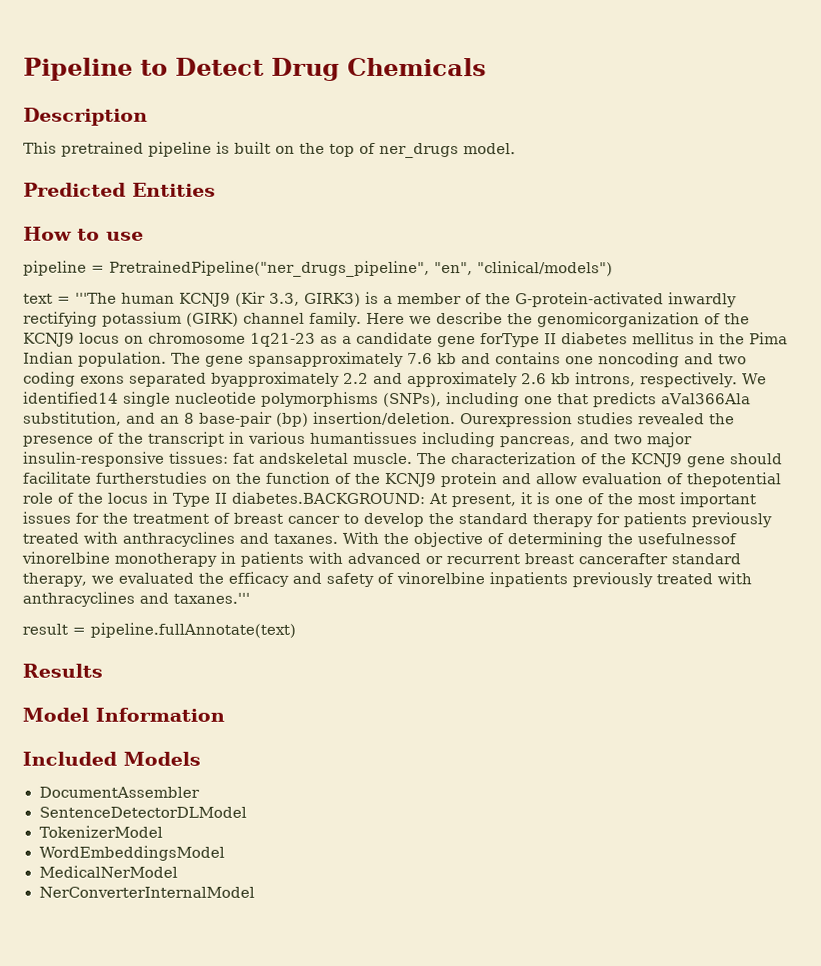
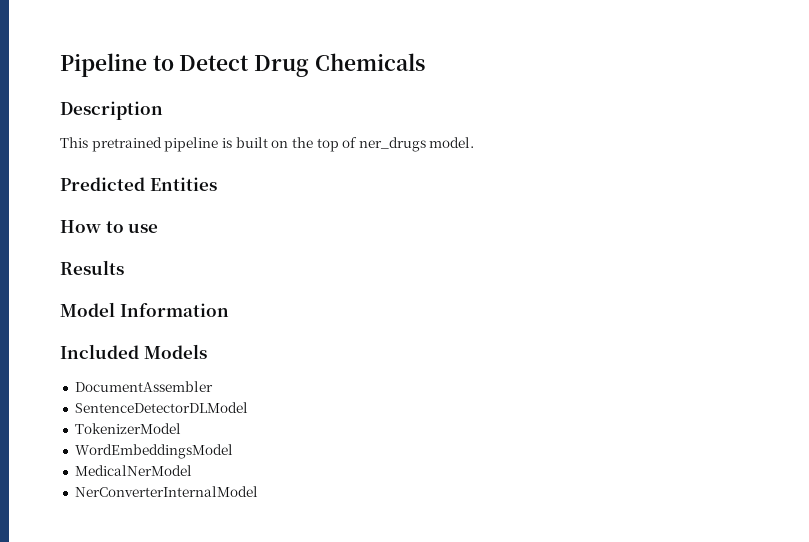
[23,260,613,278] [23,291,737,308] [23,311,750,328] [23,331,788,348] [23,351,747,368] [23,371,767,388] [23,391,751,408] [23,411,735,428] [23,431,693,448] [23,451,783,468] [22,471,782,488] [22,491,756,508] [22,511,772,528] [22,531,737,548] [21,551,741,567] [22,571,752,588] [22,591,250,607] [22,622,296,638] // pipeline = PretrainedPipeline("ner_drugs_pipeline", "en", "clinical/models") // text = '''The human KCNJ9 (Kir 3.3, GIRK3) is a member of the G-protein-activated inwardly rectifying potassium (GIRK) channel family. Here we describe the genomicorganization of the KCNJ9 locus on chromosome 1q21-23 as a candidate gene forType II diabetes mellitus in the Pima Indian population. The gene spansapproximately 7.6 kb and contains one noncoding and two coding exons separated byapproximately 2.2 and approximately 2.6 kb introns, respectively. We identified14 single nucleotide polymorphisms (SNPs), including one that predicts aVal366Ala substitution, and an 8 base-pair (bp) insertion/deletion. Ourexpression studies revealed the presence of the transcript in various humantissues including pancreas, and two major insulin-responsive tissues: fat andskeletal muscle. The characterization of the KCNJ9 gene should facilitate furtherstudies on the function of the KCNJ9 protein and allow evaluation of thepotential role of the locus in Type II diabetes.BACKGROUND: At present, it is one of the most important issues for the treatment of breast cancer to develop the standard therapy for patients previously treated with anthracyclines and taxanes. With the objective of determining the usefulnessof vinorelbine monotherapy in patients with advanced or recurrent breast cancerafter standard therapy, we evaluated the efficacy and safety of vinorelbine inpatients previously treated with anthracyclines and taxanes.''' // result = pipeline.fullAnnotate(text) -> (159, 228) none

